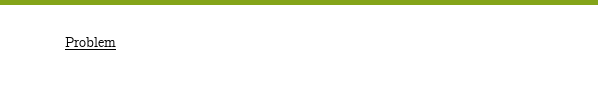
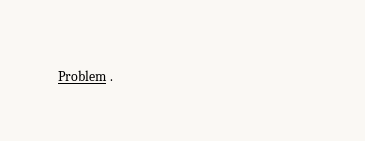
(116, 42) none -> [109,79,113,81] .

